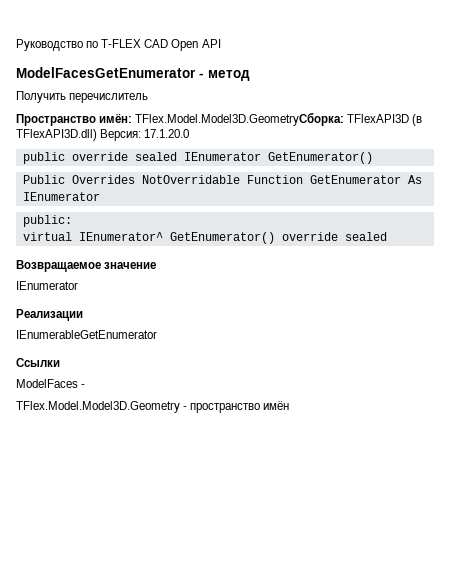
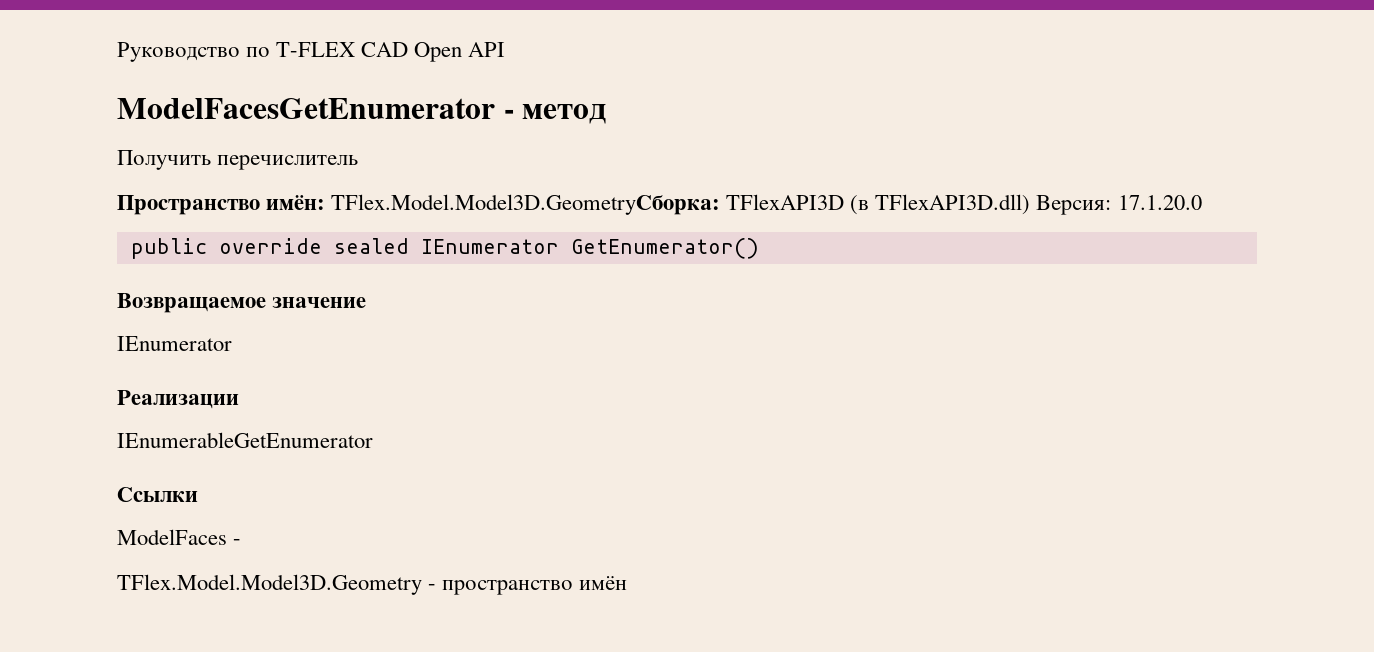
[22,175,422,184] [22,192,100,201] [22,215,72,227] [22,232,387,244] // Public Overrides NotOverridable Function GetEnumerator As IEnumerator // public: // virtual IEnumerator^ GetEnumerator() override sealed -> (759, 248) none

